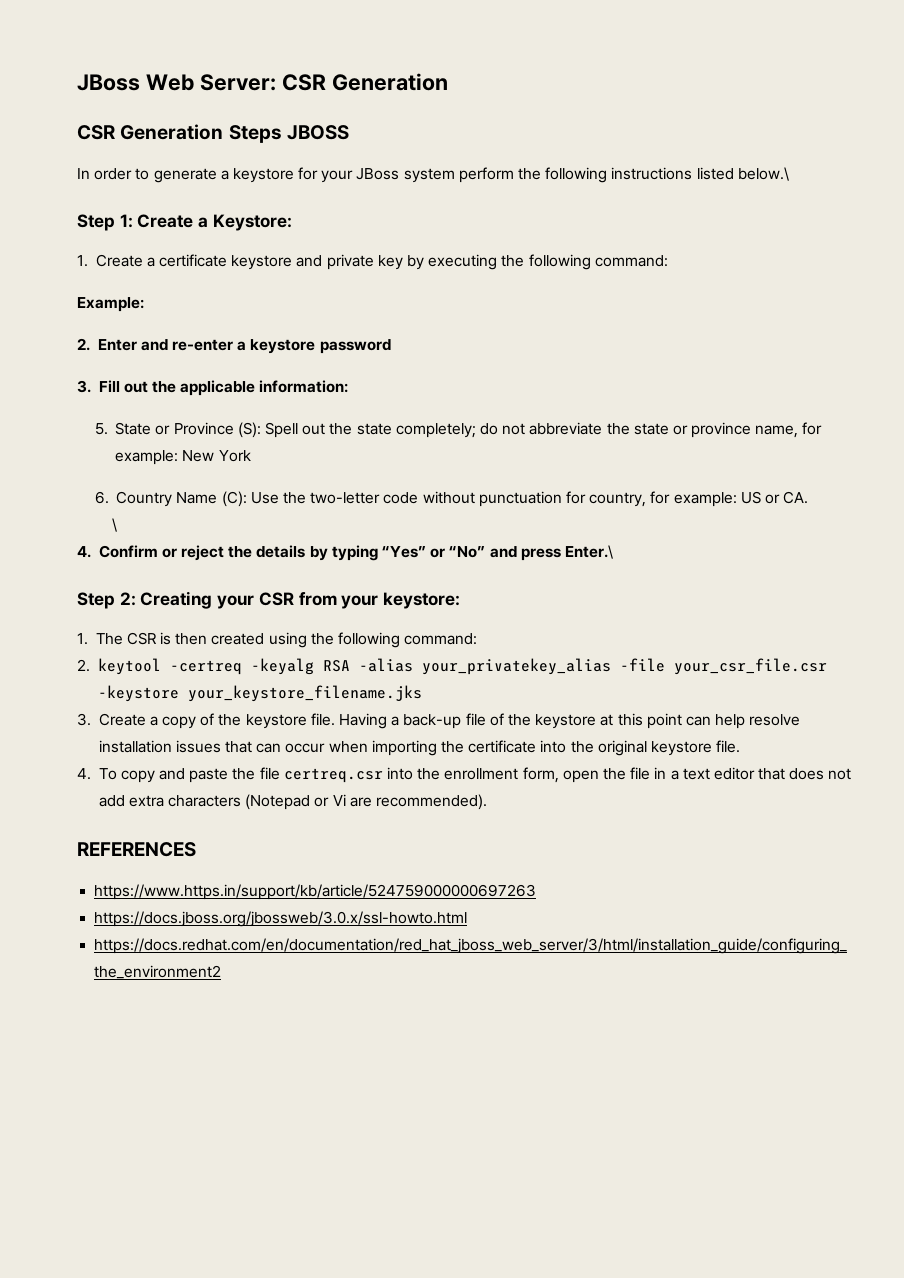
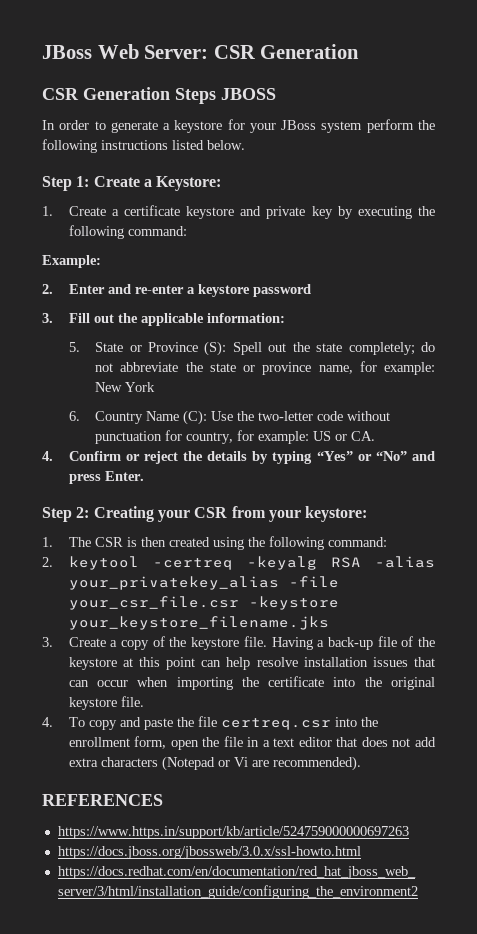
[737,167,789,181] below.\ -> [207,140,245,150] below.
[112,518,118,532] // \ -> (376, 436) none
[564,545,613,559] Enter.\ -> [104,471,144,481] Enter.

